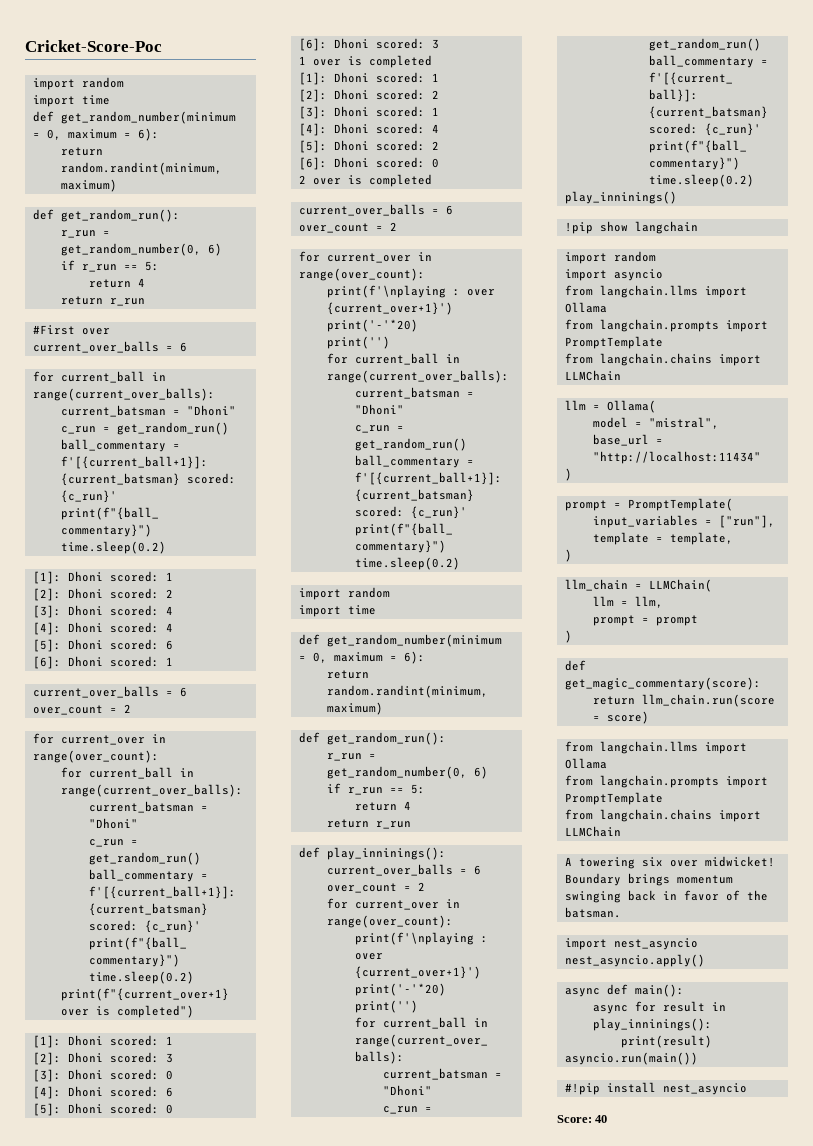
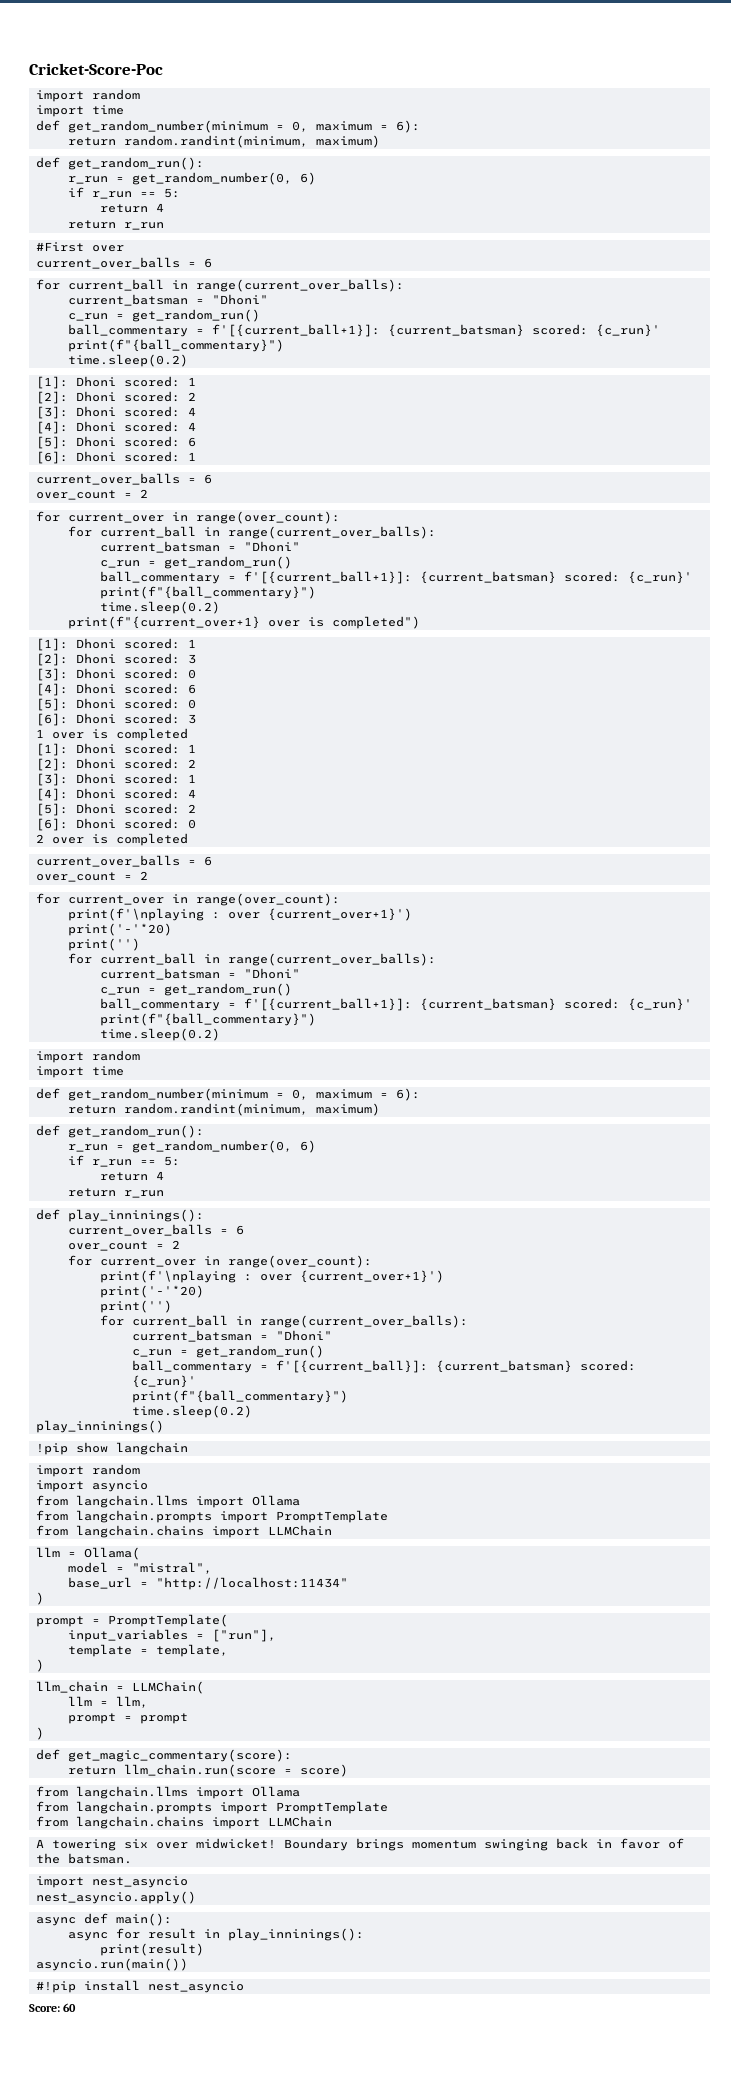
[595,1115,608,1123] 40 -> [63,2003,77,2012] 60

